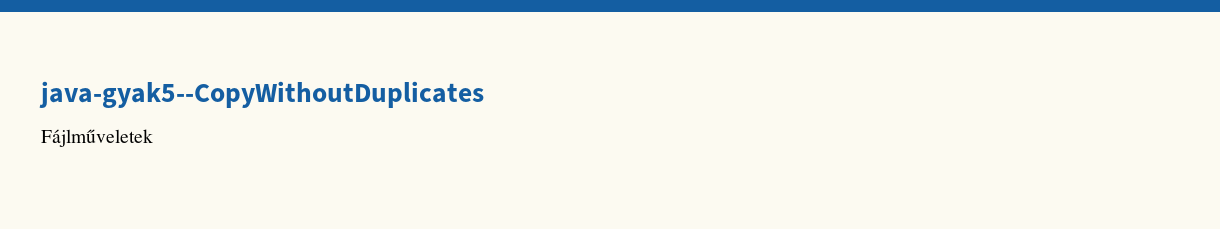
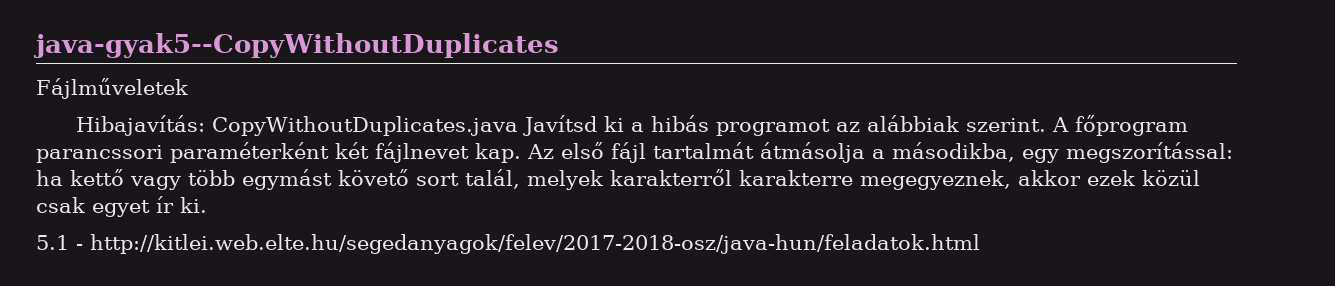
(153, 138) none -> [75,115,1188,136] [36,142,1233,163] [36,169,1200,190] [36,196,207,217] [36,234,980,254] // Hibajavítás: CopyWithoutDuplicates.java Javítsd ki a hibás programot az alábbiak szerint. A főprogram parancssori paraméterként két fájlnevet kap. Az első fájl tartalmát átmásolja a másodikba, egy megszorítással: ha kettő vagy több egymást követő sort talál, melyek karakterről karakterre megegyeznek, akkor ezek közül csak egyet ír ki. // 5.1 - http://kitlei.web.elte.hu/segedanyagok/felev/2017-2018-osz/java-hun/feladatok.html

